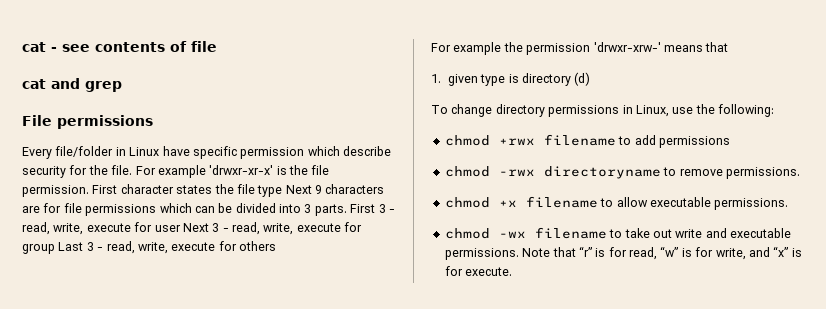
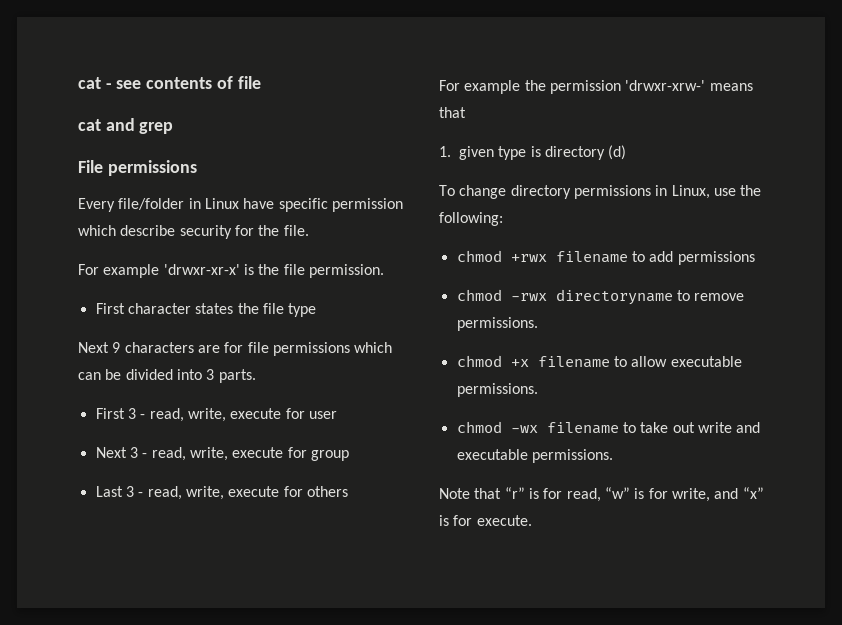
(133, 170) none -> (309, 230) //
(89, 191) none -> (384, 271) //
(283, 191) none -> (317, 310) //
(347, 210) none -> (256, 376) //
(181, 228) none -> (337, 415) //
(55, 249) none -> (349, 455) //
(519, 254) none -> (613, 456) //

